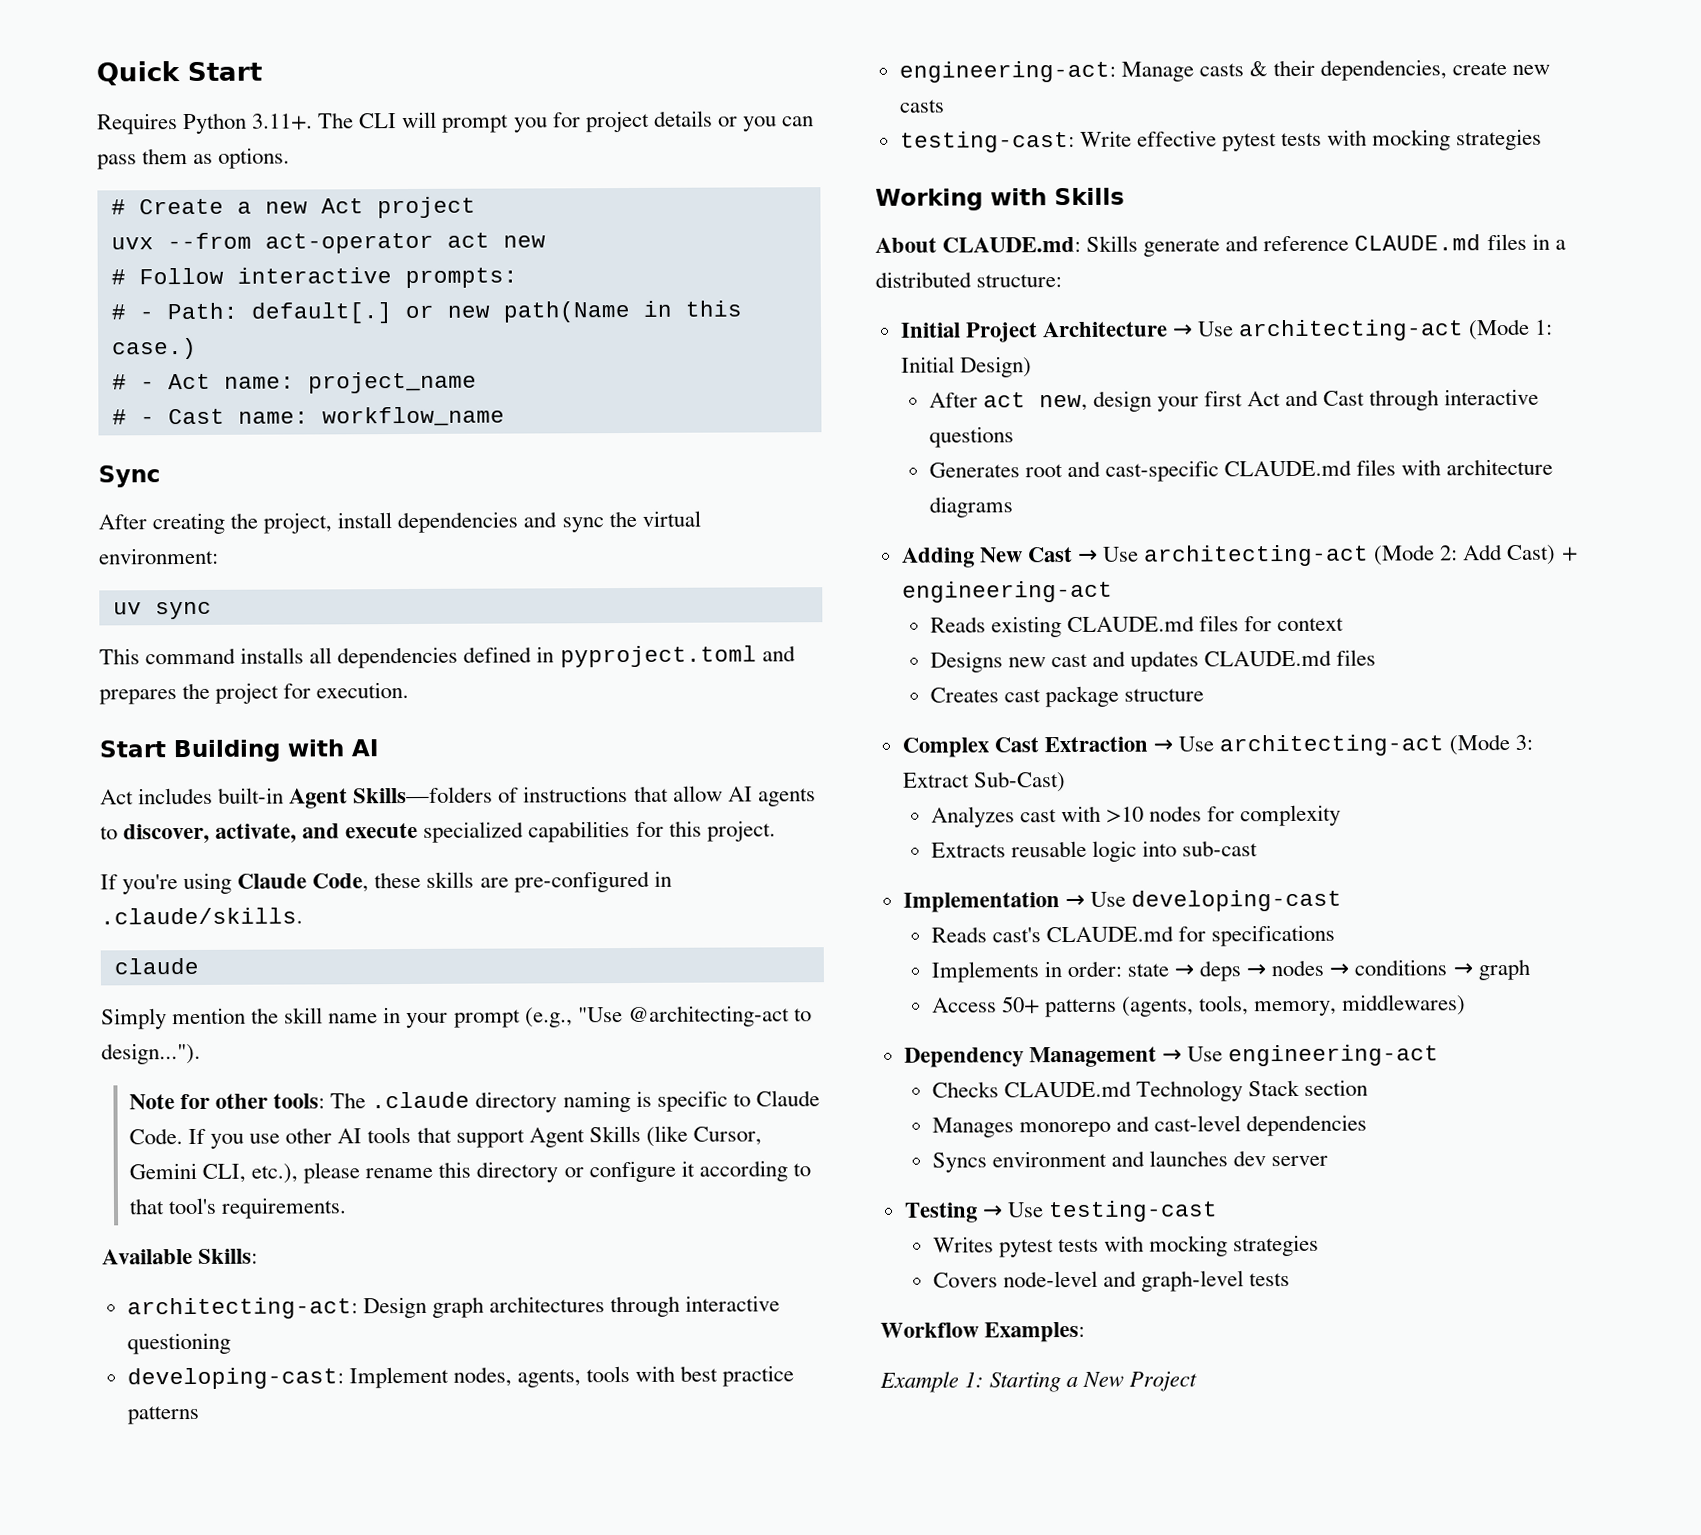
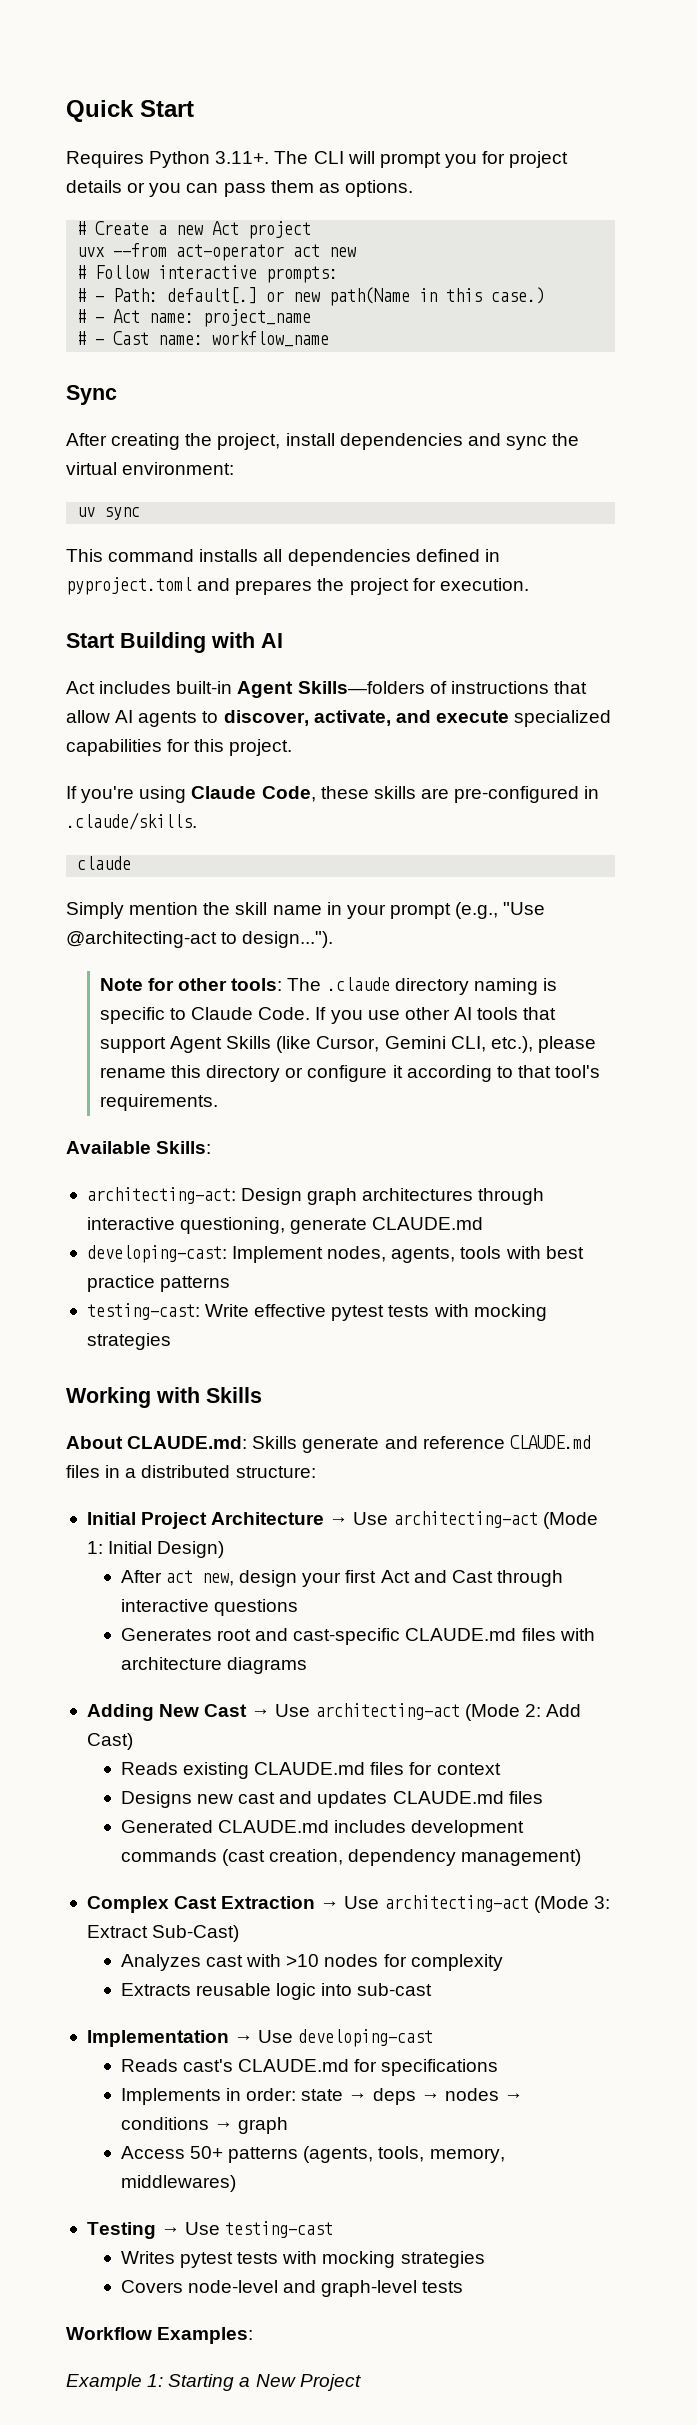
[126,1332,231,1355] questioning -> [180,1217,484,1234] questioning, generate CLAUDE.md
[898,59,1551,83] [898,99,945,113] // engineering-act: Manage casts & their dependencies, create new casts -> (231, 1284) none
[1561,546,1578,561] [901,580,1113,603] + engineering-act -> (133, 1741) none
[929,685,1205,708] Creates cast package structure -> [120,1820,525,1837] [120,1849,582,1866] Generated CLAUDE.md includes development commands (cast creation, dependency management)
[903,1044,1440,1068] [931,1079,1369,1102] [931,1114,1368,1138] [931,1150,1329,1173] // Dependency Management → Use engineering-act // Checks CLAUDE.md Technology Stack section // Manages monorepo and cast-level dependencies // Syncs environment and launches dev server -> (236, 2183) none

